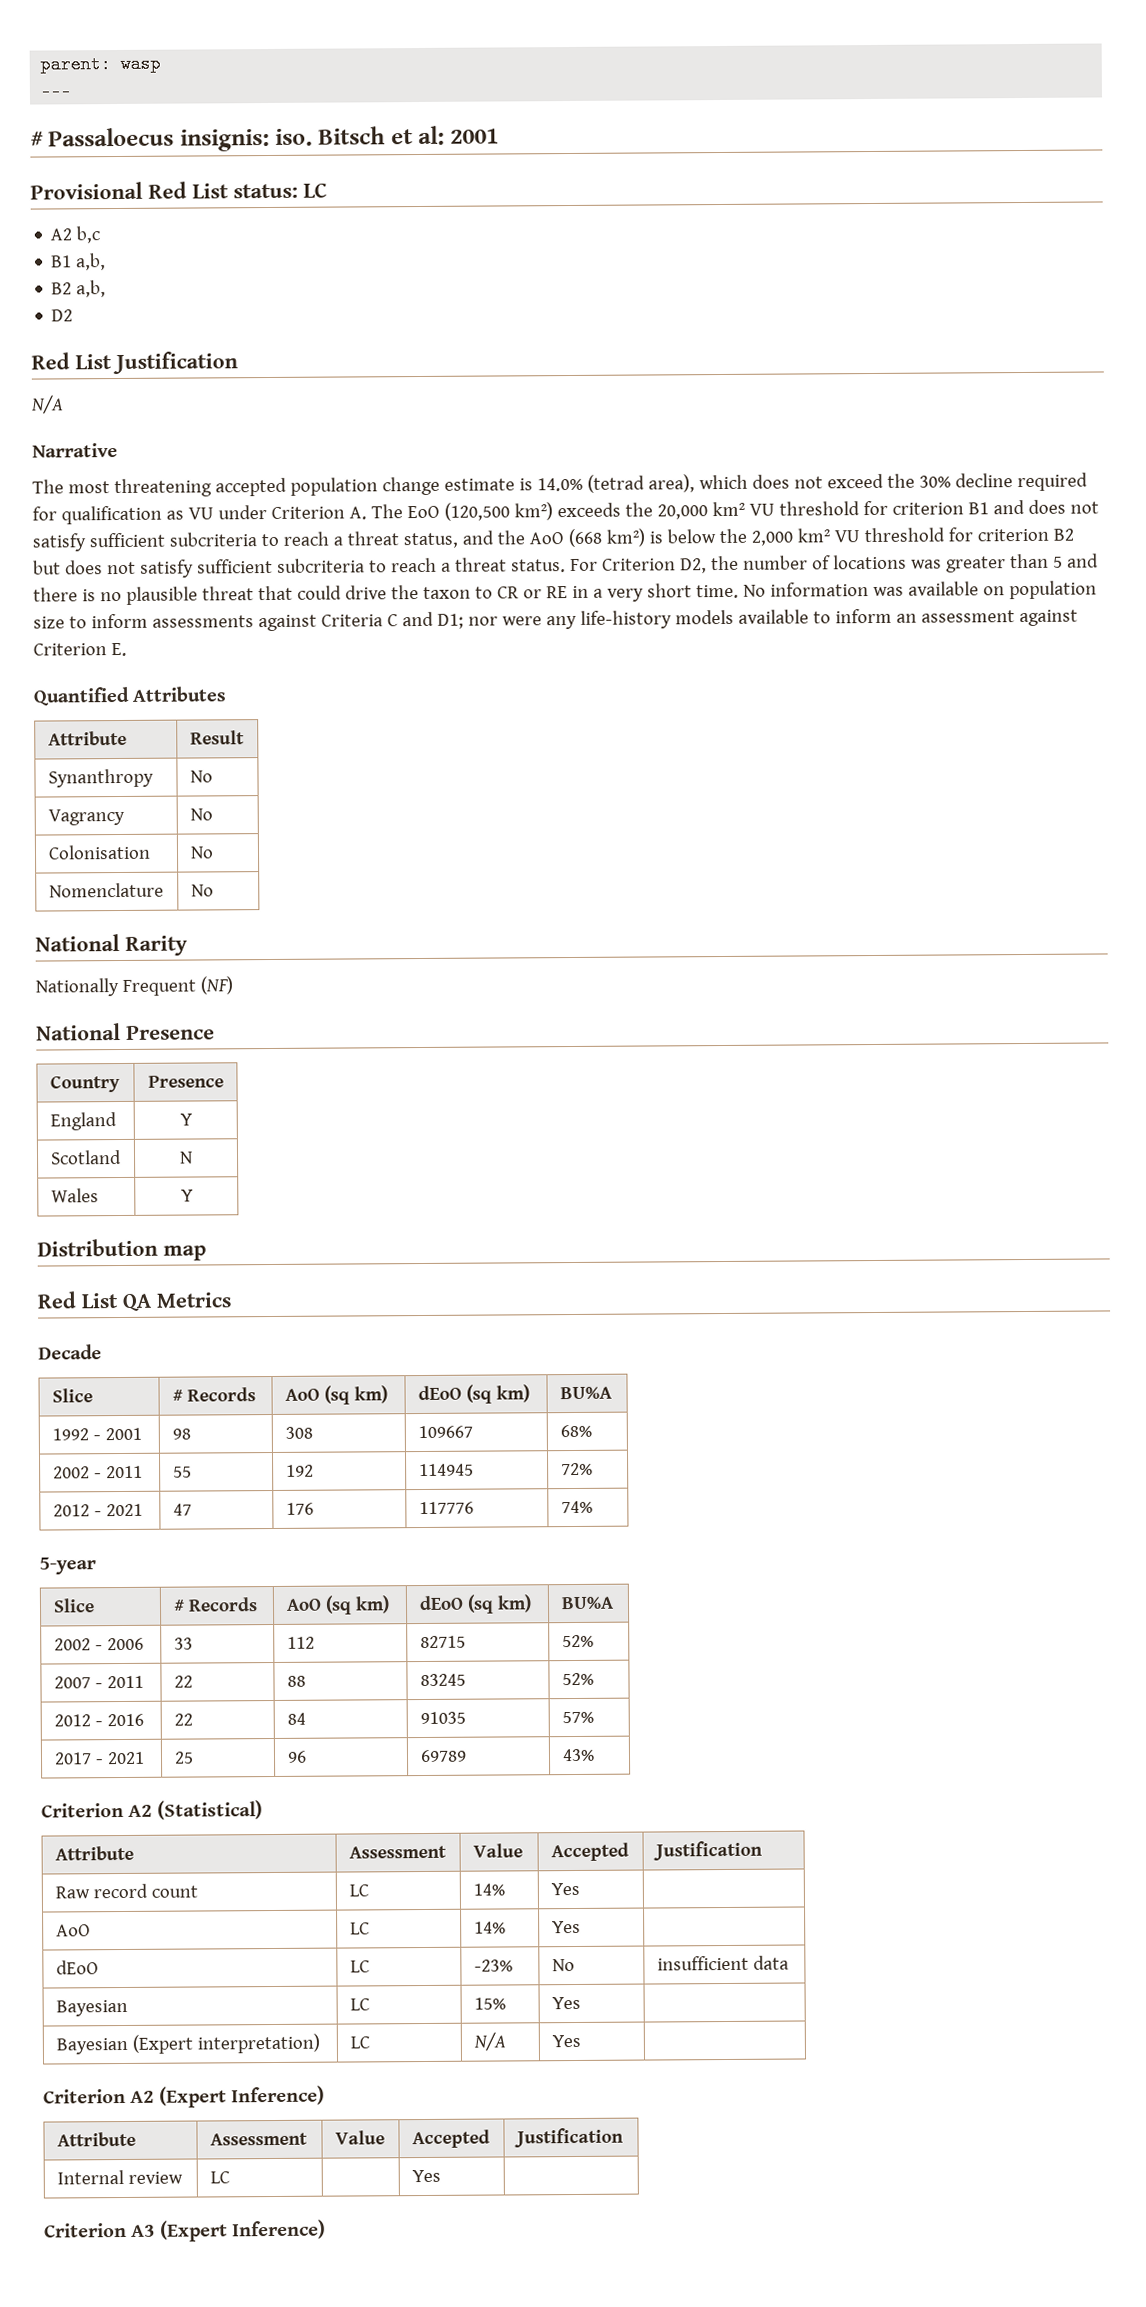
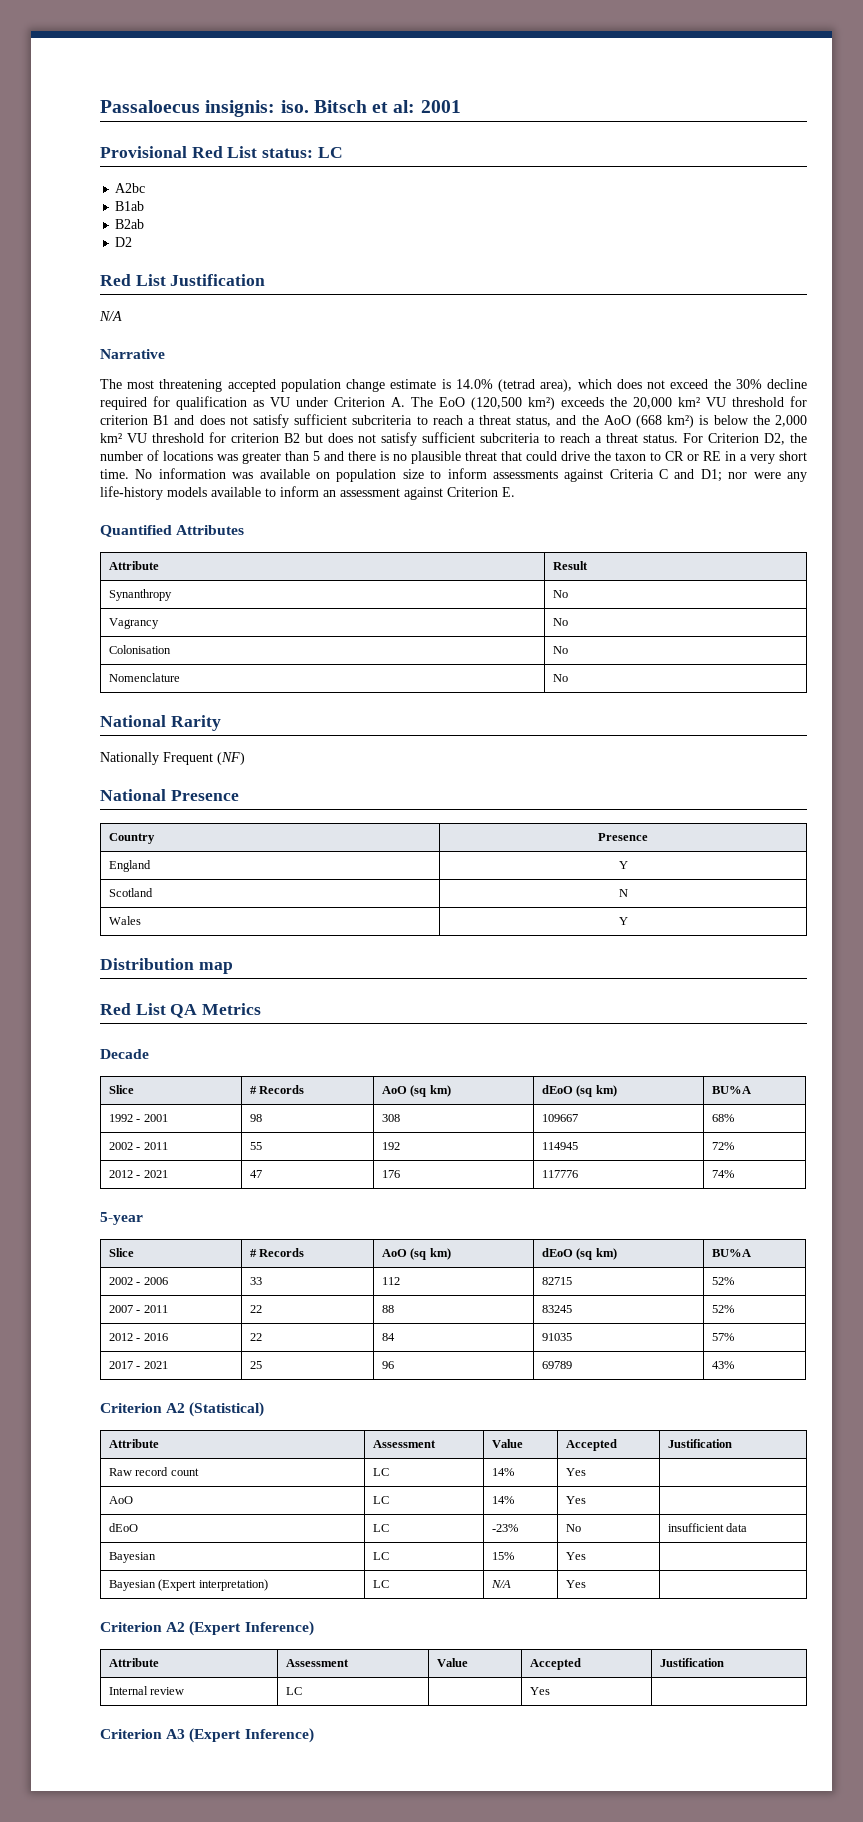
[40,54,162,74] [40,82,73,101] [30,131,44,147] parent: wasp // --- // # -> (100, 106) none
[50,226,101,244] [51,253,107,271] [51,280,107,298] A2 b,c // B1 a,b, // B2 a,b, -> [115,183,146,193] [115,201,145,211] [115,219,145,229] A2bc // B1ab // B2ab

